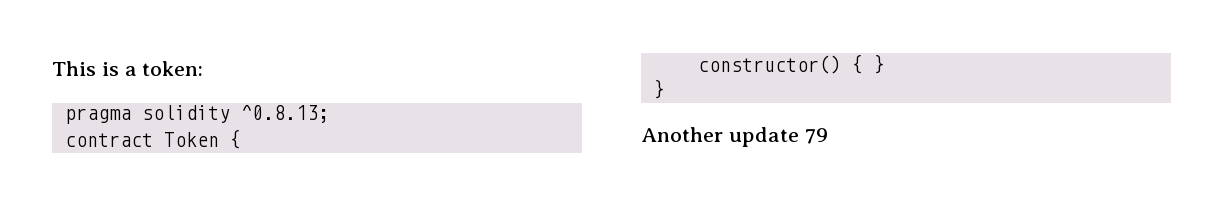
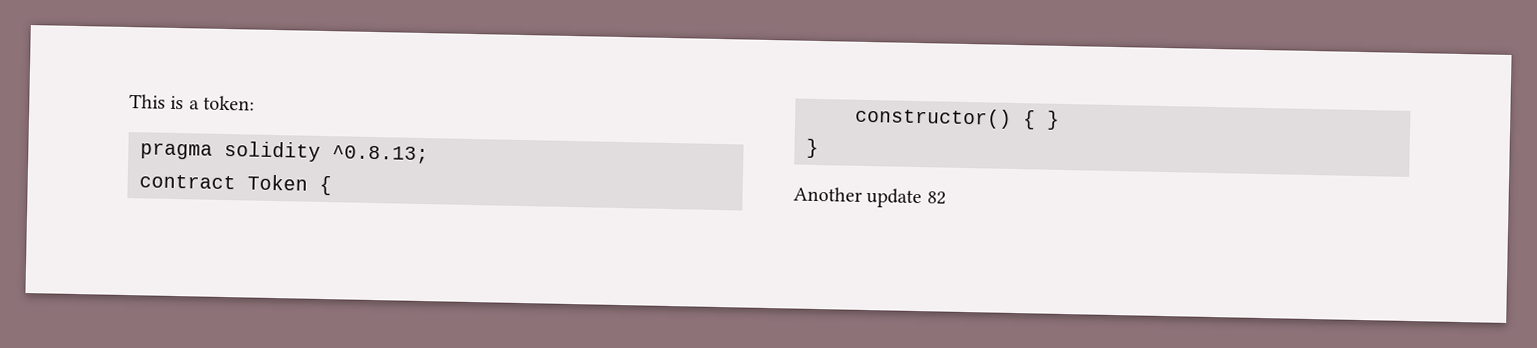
[804,128,828,144] 79 -> [926,191,946,205] 82

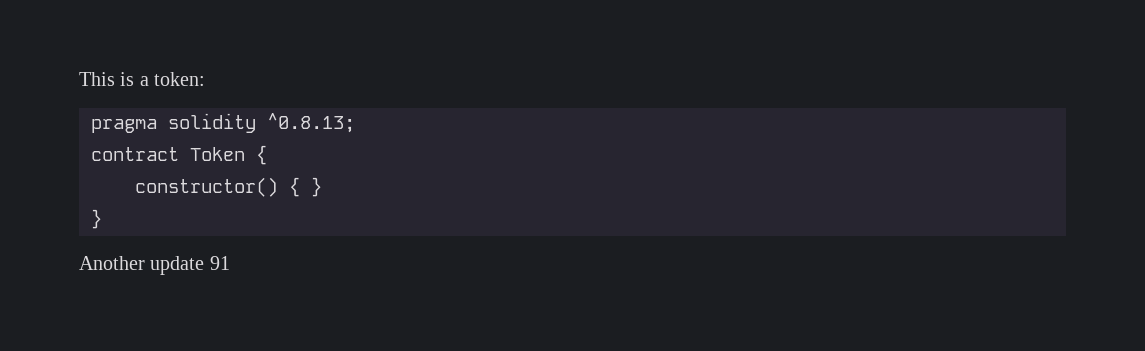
[926,191,946,205] 82 -> [209,256,230,270] 91

